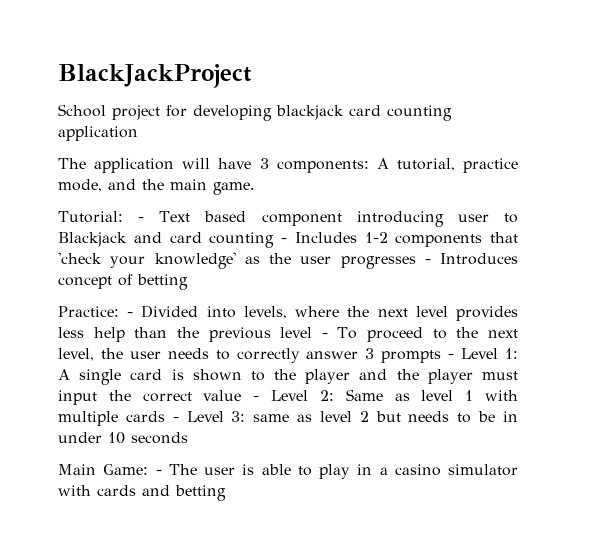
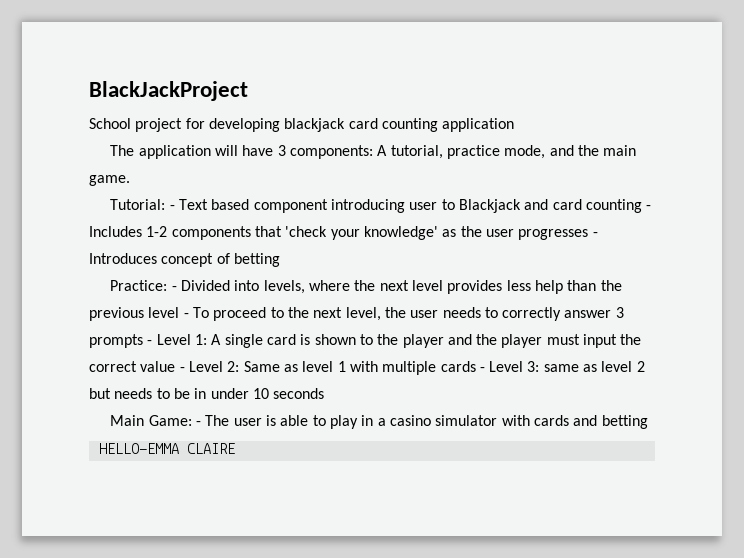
(226, 493) none -> [98,443,235,454] // HELLO-EMMA CLAIRE

